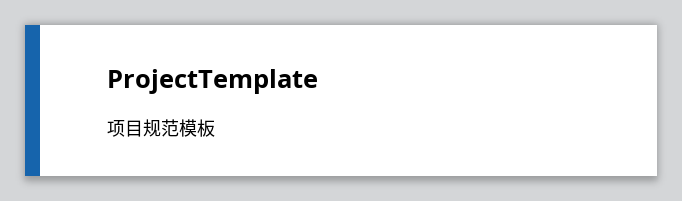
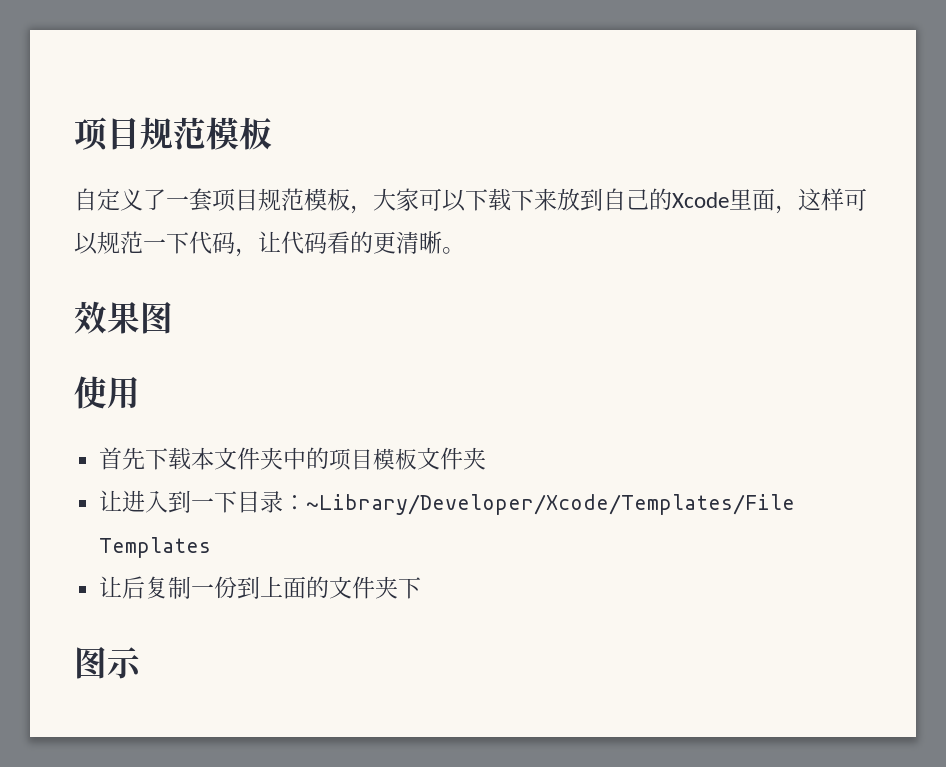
[107,69,318,94] [107,119,215,137] ProjectTemplate // 项目规范模板 -> [74,117,272,152] [74,188,867,214] [74,231,465,257] [74,301,173,334] [74,376,140,409] [99,447,487,471] [99,490,796,515] [99,537,212,558] [99,576,422,599] [74,646,142,679] 项目规范模板 // 自定义了一套项目规范模板，大家可以下载下来放到自己的Xcode里面，这样可以规范一下代码，让代码看的更清晰。 // 效果图 // 使用 // 首先下载本文件夹中的项目模板文件夹 // 让进入到一下目录：~Library/Developer/Xcode/Templates/File Templates // 让后复制一份到上面的文件夹下 // 图示

